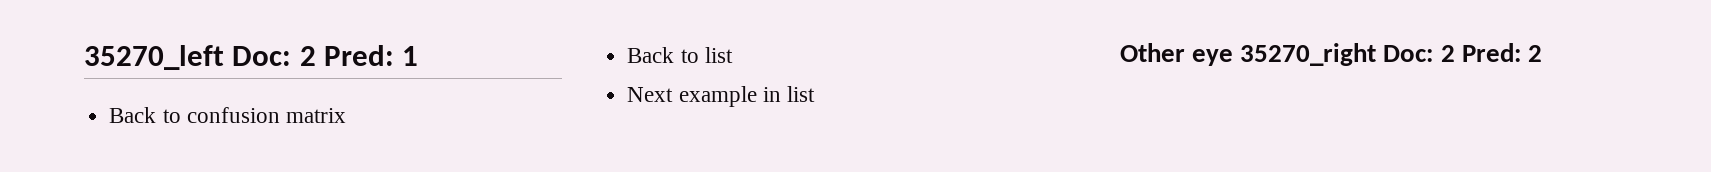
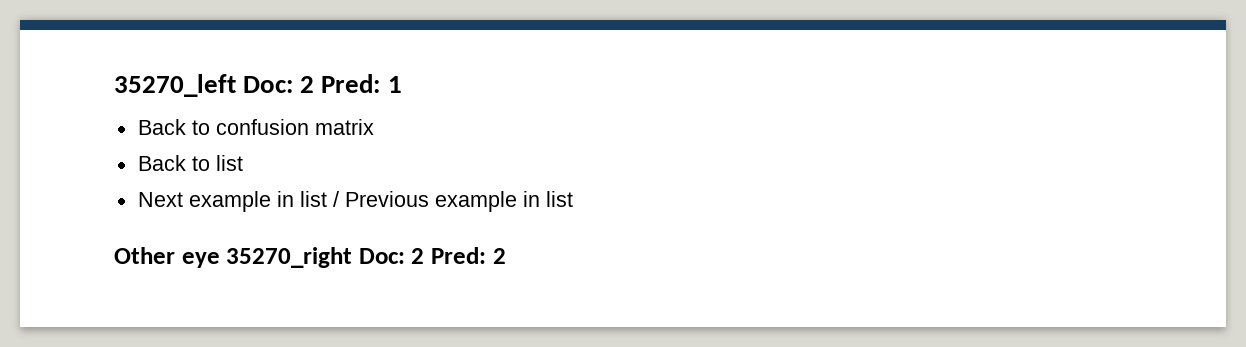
(815, 94) none -> [332,191,573,212] / Previous example in list

